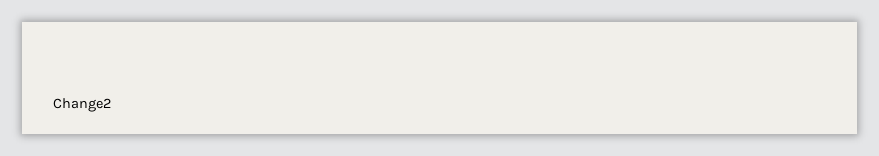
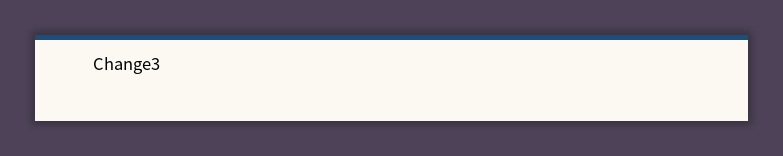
[53,98,111,112] Change2 -> [93,57,160,74] Change3

